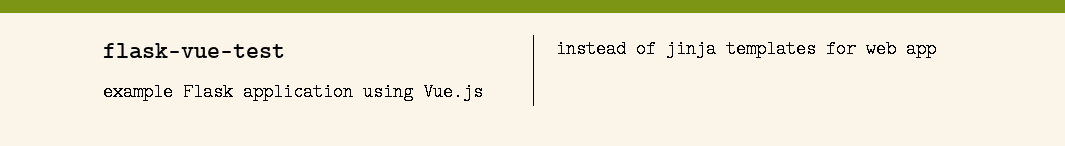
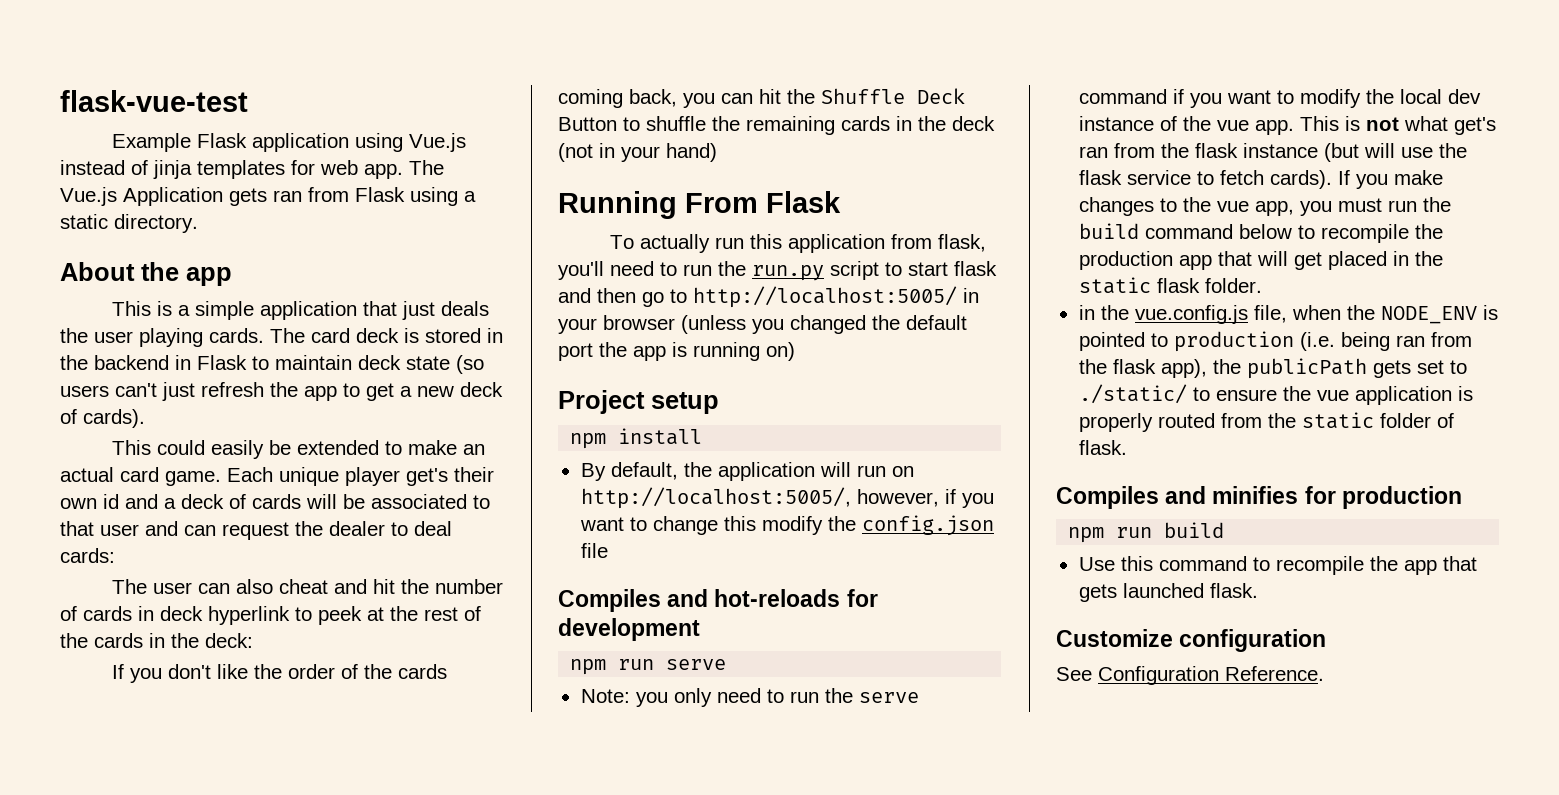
[103,83,173,101] example -> [111,133,191,152] Example
[906,40,936,58] app -> [364,160,444,179] [60,187,476,206] [60,214,198,233] [60,262,232,286] [111,301,489,320] [60,328,503,347] [60,355,484,374] [60,382,503,401] [60,409,145,428] [111,440,485,459] [60,467,494,486] [60,494,490,509] [60,521,452,540] [60,548,115,563] [111,579,503,594] [60,606,481,625] [60,633,253,648] [111,664,447,683] [558,88,965,108] [558,116,995,135] [558,143,717,162] [558,191,841,219] [609,234,986,253] [558,261,997,281] [558,286,979,308] [558,315,967,334] [558,342,795,361] [558,390,719,414] [570,428,703,449] [580,462,914,481] [580,487,994,509] [579,515,994,536] [580,543,608,558] [558,589,878,612] [558,618,700,641] [570,659,727,675] [580,688,919,707] [1078,89,1481,108] [1078,116,1496,135] [1078,143,1467,162] [1078,170,1443,189] [1078,197,1451,216] [1078,223,1443,243] [1078,251,1443,270] [1078,277,1262,294] [1078,305,1498,324] [1078,331,1472,352] [1078,358,1467,379] [1078,384,1473,405] [1078,412,1454,432] [1078,440,1127,455] [1056,486,1462,509] [1068,522,1225,543] [1078,556,1477,575] [1078,583,1258,602] [1056,629,1327,652] [1056,666,1324,685] app. The Vue.js Application gets ran from Flask using a static directory. // About the app // This is a simple application that just deals the user playing cards. The card deck is stored in the backend in Flask to maintain deck state (so users can't just refresh the app to get a new deck of cards). // This could easily be extended to make an actual card game. Each unique player get's their own id and a deck of cards will be associated to that user and can request the dealer to deal cards: // The user can also cheat and hit the number of cards in deck hyperlink to peek at the rest of the cards in the deck: // If you don't like the order of the cards coming back, you can hit the Shuffle Deck Button to shuffle the remaining cards in the deck (not in your hand) // Running From Flask // To actually run this application from flask, you'll need to run the run.py script to start flask and then go to http://localhost:5005/ in your browser (unless you changed the default port the app is running on) // Project setup // npm install // By default, the application will run on http://localhost:5005/, however, if you want to change this modify the config.json file // Compiles and hot-reloads for development // npm run serve // Note: you only need to run the serve command if you want to modify the local dev instance of the vue app. This is not what get's ran from the flask instance (but will use the flask service to fetch cards). If you make changes to the vue app, you must run the build command below to recompile the production app that will get placed in the static flask folder. // in the vue.config.js file, when the NODE_ENV is pointed to production (i.e. being ran from the flask app), the publicPath gets set to ./static/ to ensure the vue application is properly routed from the static folder of flask. // Compiles and minifies for production // npm run build // Use this command to recompile the app that gets launched flask. // Customize configuration // See Configuration Reference.

